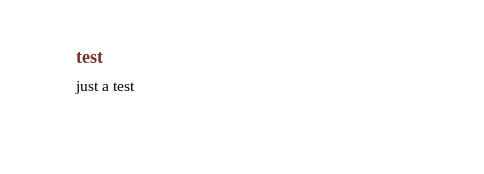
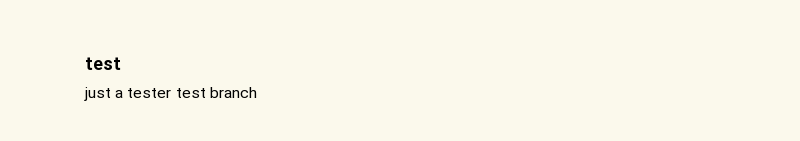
[113,82,136,91] test -> [127,87,257,98] tester test branch

